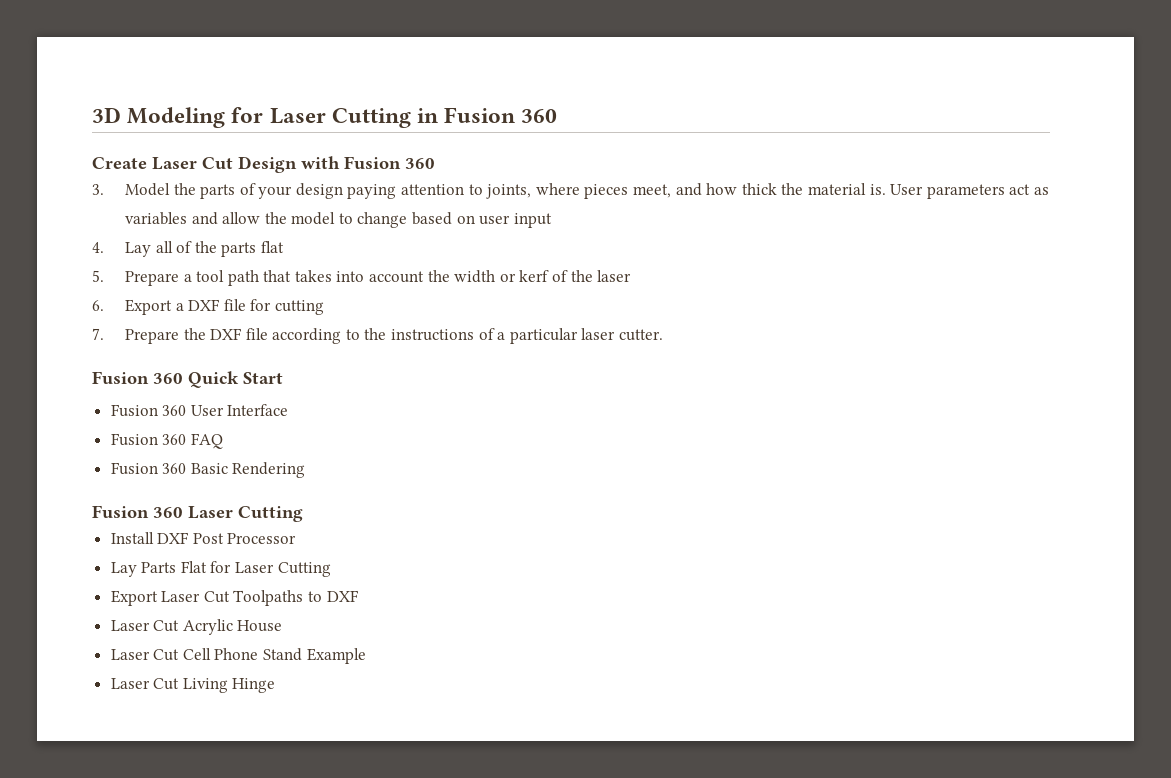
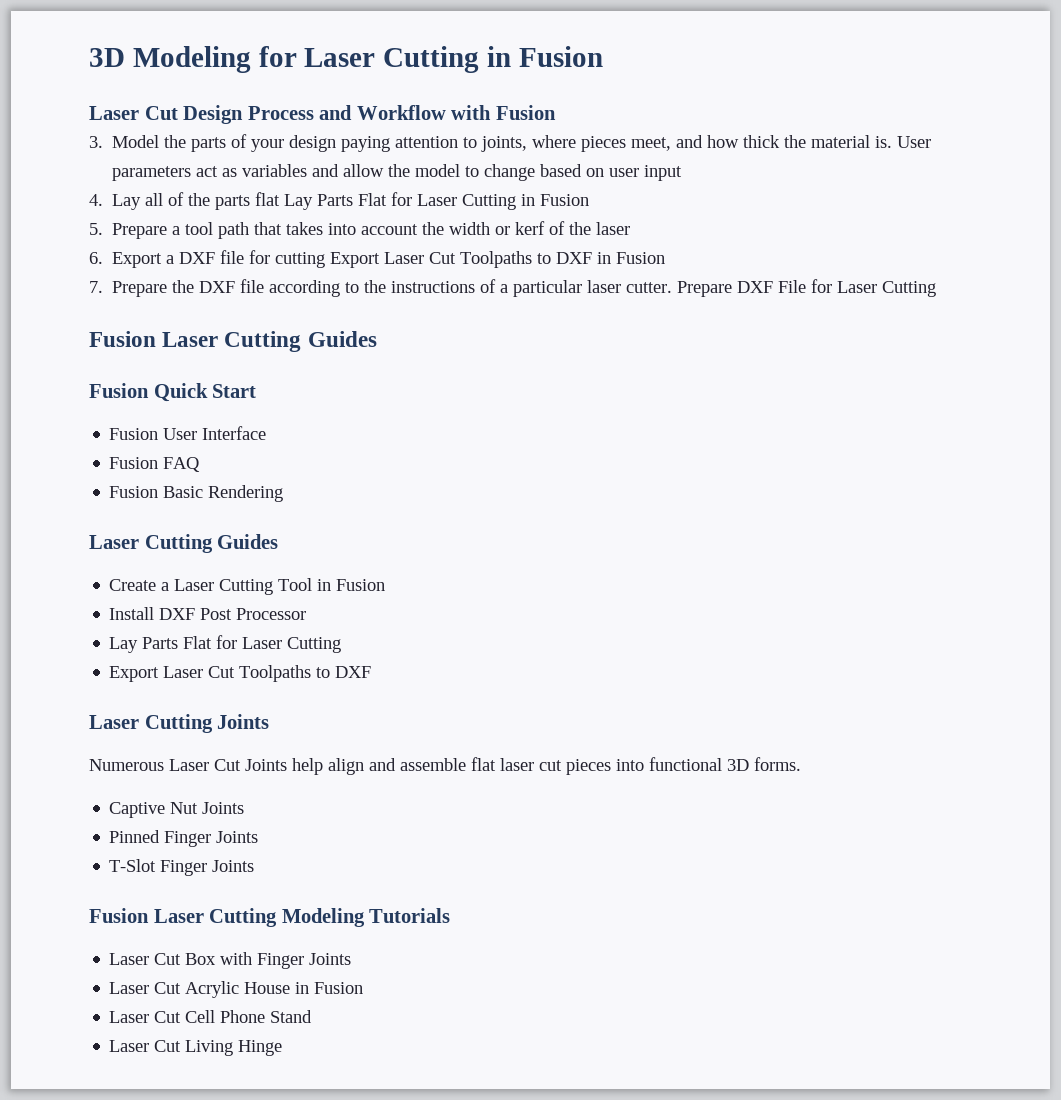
[521,109,558,123] [92,157,147,169] 360 // Create -> (603, 56) //
(297, 164) none -> [247,105,446,120] Process and Workflow
[405,158,435,169] 360 -> (556, 112) none
(284, 247) none -> [284,192,590,210] Lay Parts Flat for Laser Cutting in Fusion
(324, 307) none -> [330,251,666,268] Export Laser Cut Toolpaths to DXF in Fusion
[92,371,183,385] // Fusion 360 -> [677,279,937,297] [89,331,377,352] [89,383,149,398] Prepare DXF File for Laser Cutting // Fusion Laser Cutting Guides // Fusion
[162,405,187,416] 360 -> (159, 434) none
[162,434,187,445] 360 -> (159, 463) none
[162,463,187,474] 360 -> (159, 492) none
[92,505,303,522] Fusion 360 Laser Cutting -> [89,534,279,553] [109,578,386,595] Laser Cutting Guides // Create a Laser Cutting Tool in Fusion
(359, 596) none -> [89,714,270,733] [89,757,801,775] [109,802,245,818] [109,830,259,847] [109,859,255,876] [89,908,451,927] [109,952,352,969] // Laser Cutting Joints // Numerous Laser Cut Joints help align and assemble flat laser cut pieces into functional 3D forms. // Captive Nut Joints // Pinned Finger Joints // T-Slot Finger Joints // Fusion Laser Cutting Modeling Tutorials // Laser Cut Box with Finger Joints
(283, 626) none -> [295,982,364,994] in Fusion
[306,648,366,664] Example -> (313, 1016) none

